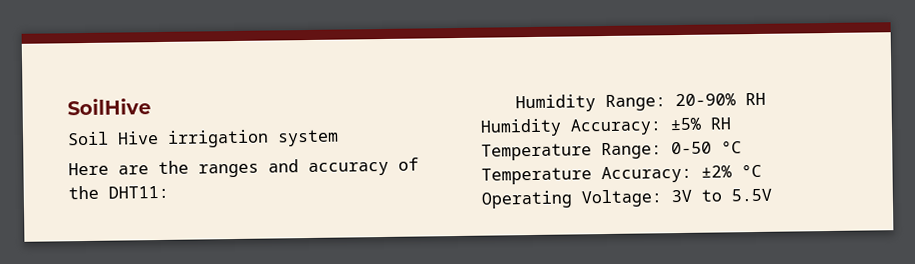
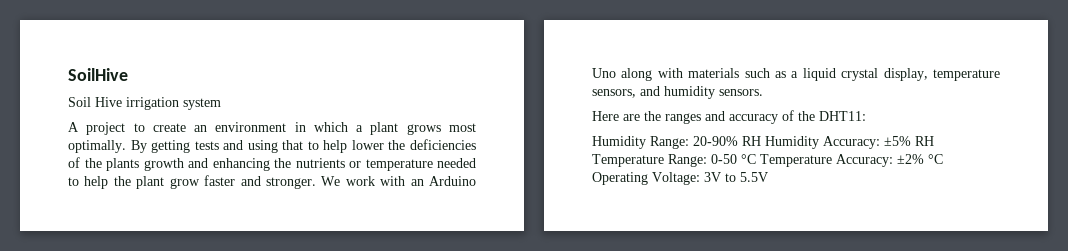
(339, 138) none -> [68,122,476,135] [68,139,476,153] [68,157,476,171] [68,175,477,189] [592,68,1000,81] [592,86,763,99] // A project to create an environment in which a plant grows most optimally. By getting tests and using that to help lower the deficiencies of the plants growth and enhancing the nutrients or temperature needed to help the plant grow faster and stronger. We work with an Arduino Uno along with materials such as a liquid crystal display, temperature sensors, and humidity sensors.

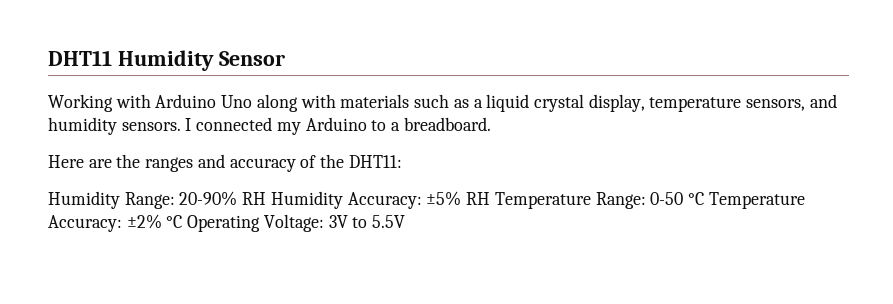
[68,68,128,81] [68,97,221,110] [68,122,476,135] [68,139,476,153] [68,157,476,171] [68,175,424,189] SoilHive // Soil Hive irrigation system // A project to create an environment in which a plant grows most optimally. By getting tests and using that to help lower the deficiencies of the plants growth and enhancing the nutrients or temperature needed to help the plant grow faster and stronger. We work with an -> [48,50,285,71] [48,94,151,112] DHT11 Humidity Sensor // Working with
(763, 92) none -> [185,117,491,135] I connected my Arduino to a breadboard.

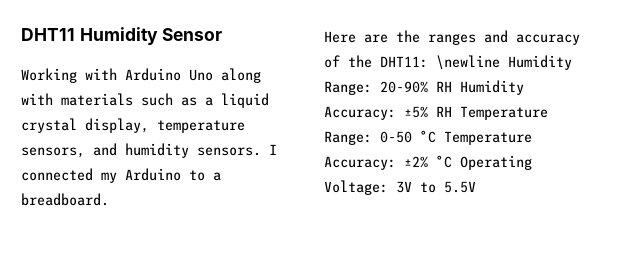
(402, 161) // -> [436,55,500,70] \newline

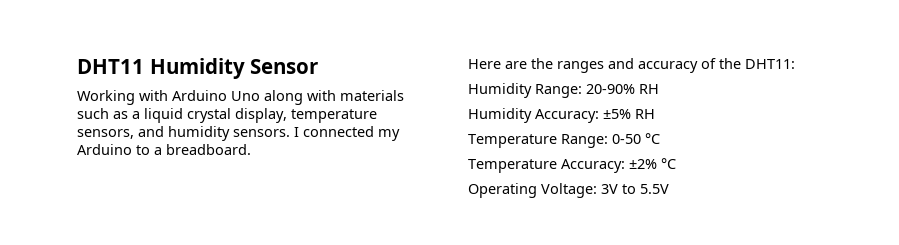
[436,55,500,70] \newline -> (795, 64) //
(452, 86) none -> (659, 89) //
(452, 111) none -> (655, 114) //
(436, 136) none -> (660, 138) //
(452, 161) none -> (676, 163) //

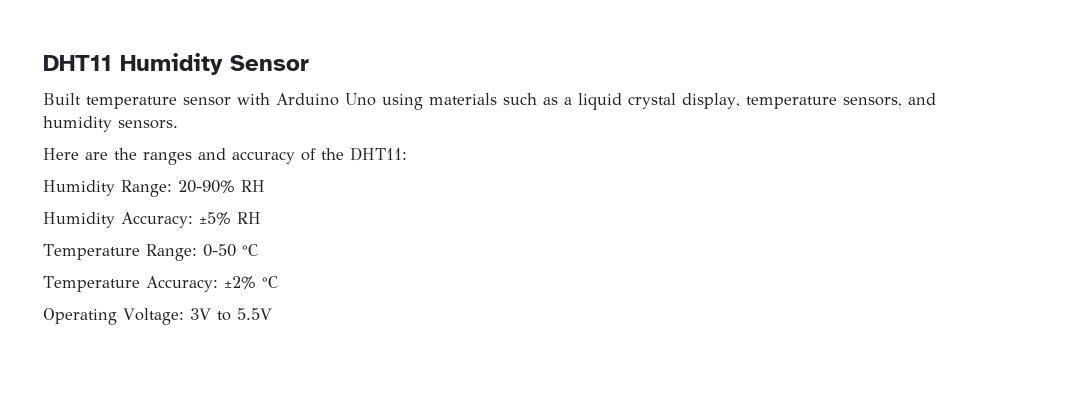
[77,90,135,105] Working -> [43,93,231,109] Built temperature sensor
[264,90,336,105] along with -> [382,94,423,110] using
[294,126,400,141] [77,144,251,155] I connected my Arduino to a breadboard. -> (178, 124) none

